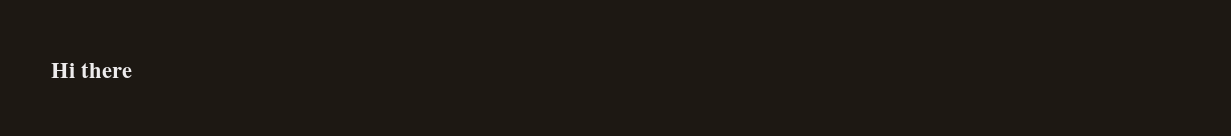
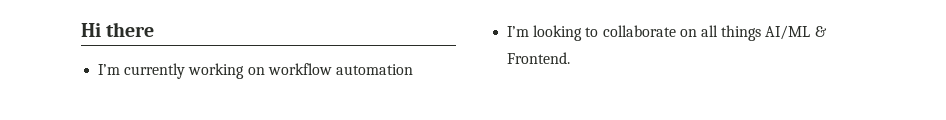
(133, 70) none -> [98,63,413,79] [507,25,827,41] [507,52,571,64] // I’m currently working on workflow automation // I’m looking to collaborate on all things AI/ML & Frontend.

